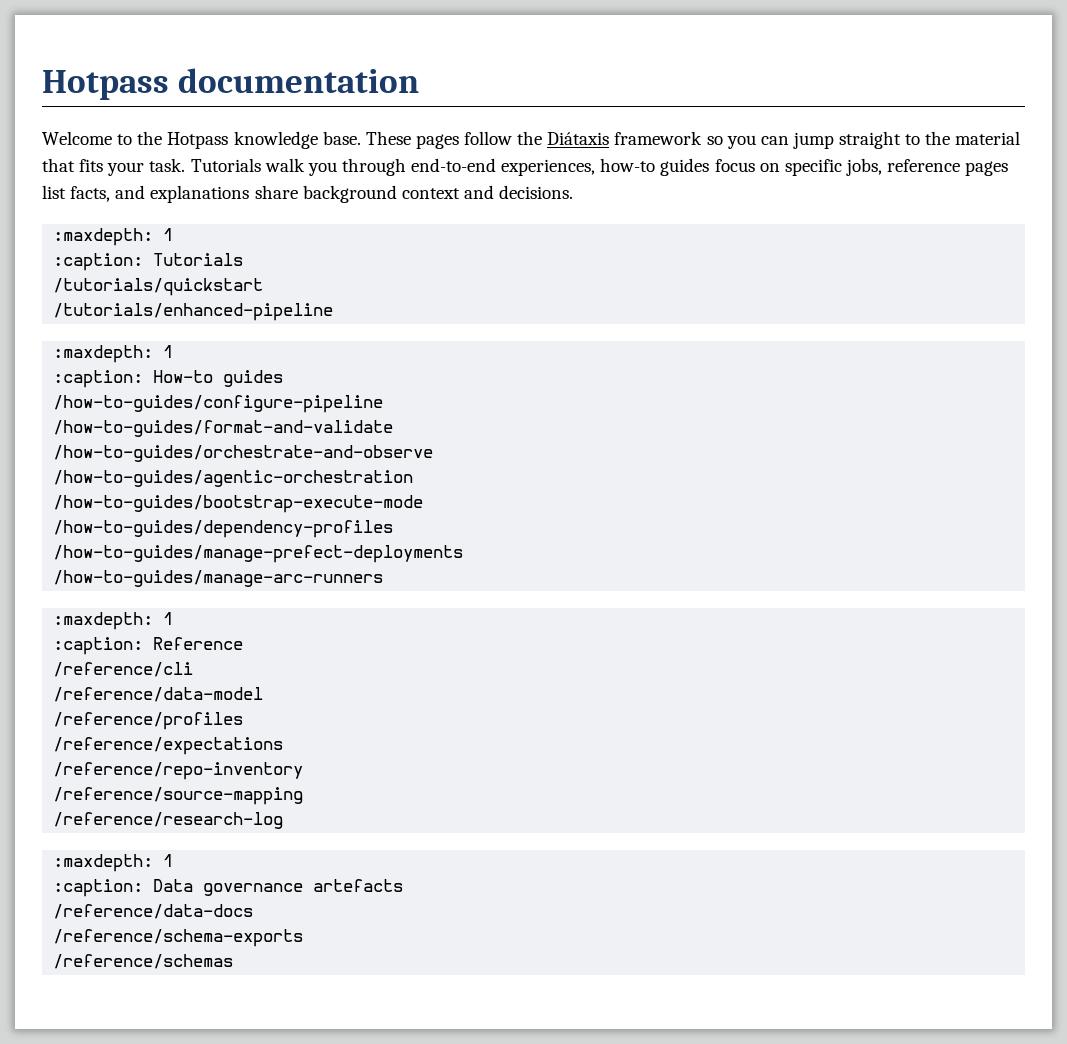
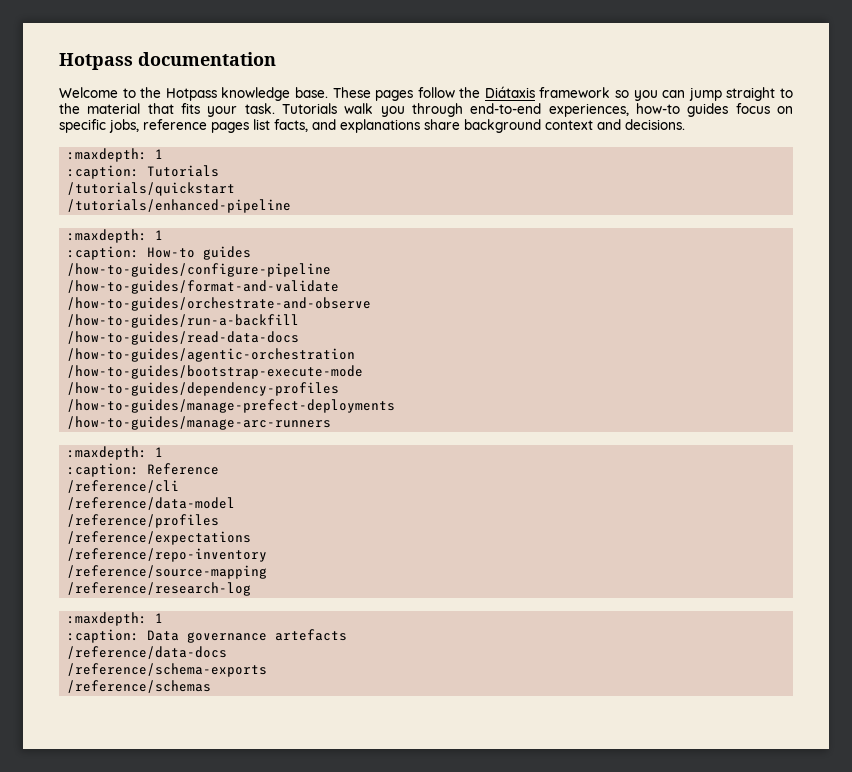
(434, 453) none -> [67,314,300,328] [67,331,300,345] // /how-to-guides/run-a-backfill // /how-to-guides/read-data-docs

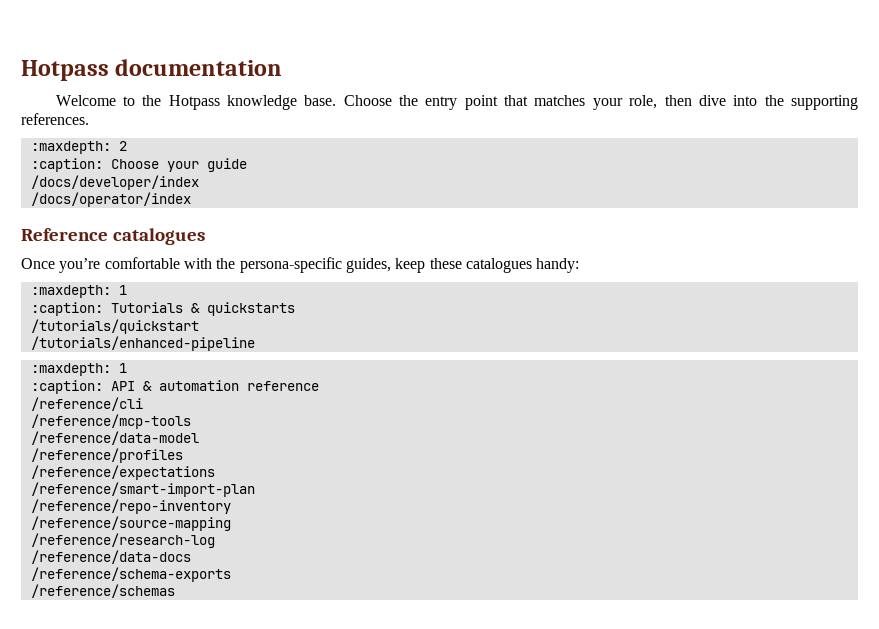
[332,86,794,101] [59,103,793,117] [59,119,685,133] These pages follow the Diátaxis framework so you can jump straight to the material that fits your task. Tutorials walk you through end-to-end experiences, how-to guides focus on specific jobs, reference pages list facts, and explanations share background context and decisions. -> [343,95,859,110] [21,113,89,125] [30,141,127,154] [30,158,247,172] [30,175,199,190] [30,192,191,207] [21,228,206,245] [21,257,580,273] Choose the entry point that matches your role, then dive into the supporting references. // :maxdepth: 2 // :caption: Choose your guide // /docs/developer/index // /docs/operator/index // Reference catalogues // Once you’re comfortable with the persona-specific guides, keep these catalogues handy:
(220, 171) none -> [190,302,295,316] & quickstarts
[147,246,252,260] [67,263,332,277] [67,280,340,294] [67,297,372,311] [67,314,300,328] [67,331,300,345] [67,348,356,362] [67,365,364,379] [67,382,340,396] [67,399,396,413] [67,416,332,430] [67,446,164,460] [67,463,220,477] How-to guides // /how-to-guides/configure-pipeline // /how-to-guides/format-and-validate // /how-to-guides/orchestrate-and-observe // /how-to-guides/run-a-backfill // /how-to-guides/read-data-docs // /how-to-guides/agentic-orchestration // /how-to-guides/bootstrap-execute-mode // /how-to-guides/dependency-profiles // /how-to-guides/manage-prefect-deployments // /how-to-guides/manage-arc-runners // :maxdepth: 1 // :caption: Reference -> [110,380,319,391] API & automation reference
(180, 486) none -> [30,414,191,429] // /reference/mcp-tools
(252, 538) none -> [30,482,255,497] // /reference/smart-import-plan
[67,612,164,626] [67,629,348,643] // :maxdepth: 1 // :caption: Data governance artefacts -> (215, 540) none

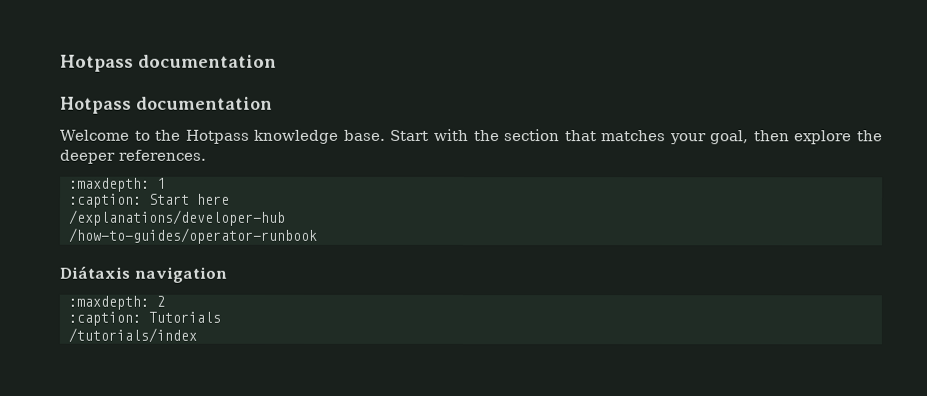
[21,59,283,81] Hotpass documentation -> [60,54,277,72] [60,96,273,114] Hotpass documentation // Hotpass documentation
[343,95,859,110] [21,113,89,125] [30,141,127,154] [30,158,247,172] [30,175,199,190] [30,192,191,207] [21,228,206,245] [21,257,580,273] [30,285,127,298] [30,302,295,316] [30,319,199,334] [30,336,255,351] [30,363,127,376] [30,380,319,394] [30,397,143,411] [30,414,191,429] [30,431,199,445] [30,448,183,463] [30,465,215,480] [30,482,255,497] [30,499,231,514] [30,516,231,531] [30,533,215,548] [30,550,191,564] [30,567,231,582] [30,584,175,598] Choose the entry point that matches your role, then dive into the supporting references. // :maxdepth: 2 // :caption: Choose your guide // /docs/developer/index // /docs/operator/index // Reference catalogues // Once you’re comfortable with the persona-specific guides, keep these catalogues handy: // :maxdepth: 1 // :caption: Tutorials & quickstarts // /tutorials/quickstart // /tutorials/enhanced-pipeline // :maxdepth: 1 // :caption: API & automation reference // /reference/cli // /reference/mcp-tools // /reference/data-model // /reference/profiles // /reference/expectations // /reference/smart-import-plan // /reference/repo-inventory // /reference/source-mapping // /reference/research-log // /reference/data-docs // /reference/schema-exports // /reference/schemas -> [390,128,883,145] [60,149,207,164] [68,177,166,192] [67,193,230,208] [67,209,285,226] [67,227,317,244] [59,265,227,283] [67,295,165,310] [67,311,221,326] [67,327,197,343] Start with the section that matches your goal, then explore the deeper references. // :maxdepth: 1 // :caption: Start here // /explanations/developer-hub // /how-to-guides/operator-runbook // Diátaxis navigation // :maxdepth: 2 // :caption: Tutorials // /tutorials/index

